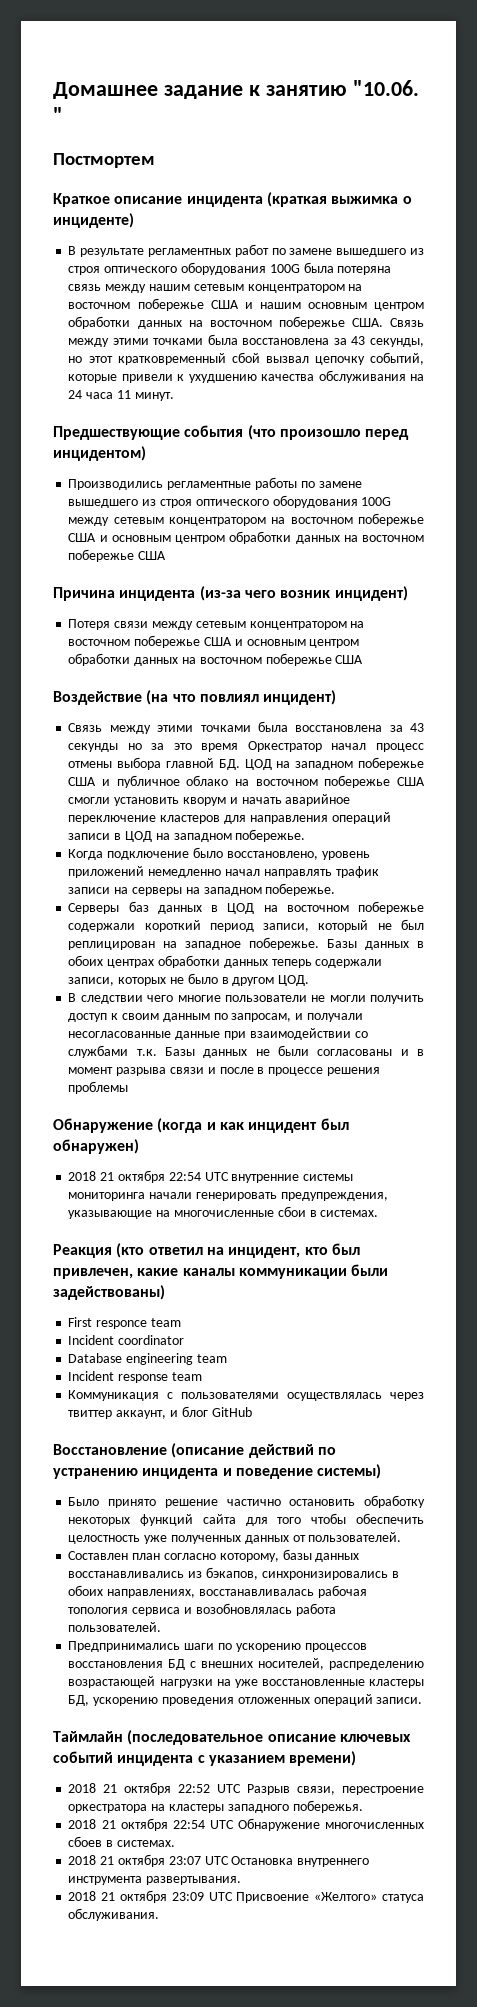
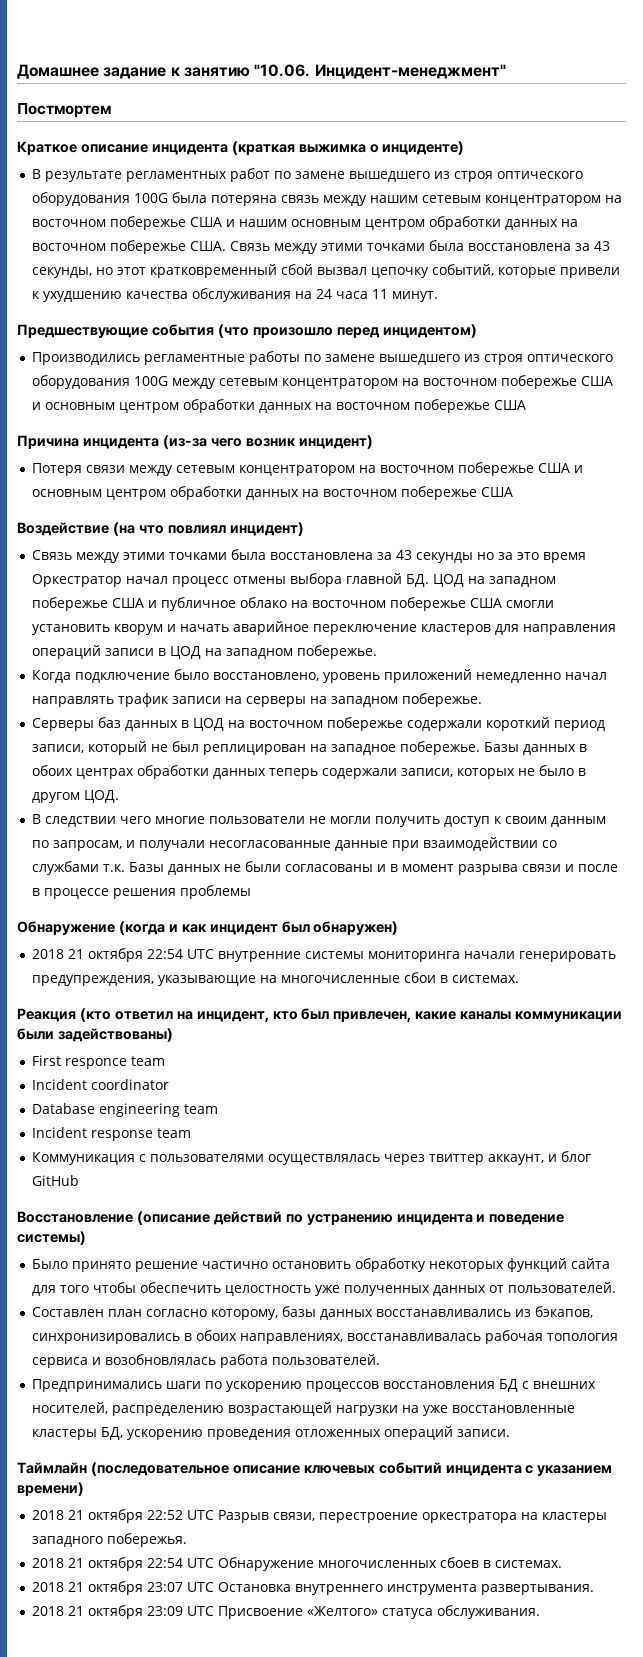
[53,107,63,123] " -> [314,64,506,79] Инцидент-менеджмент"

